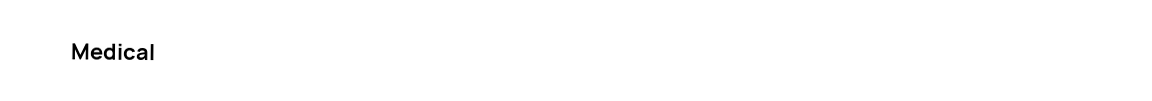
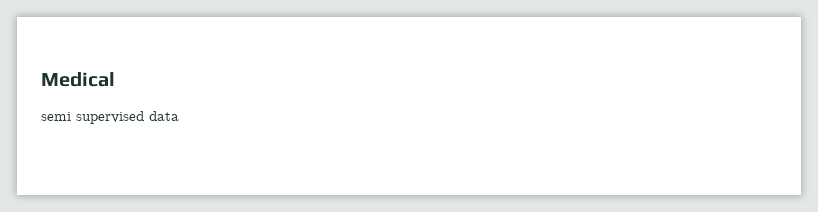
(156, 52) none -> [41,111,179,124] // semi supervised data

